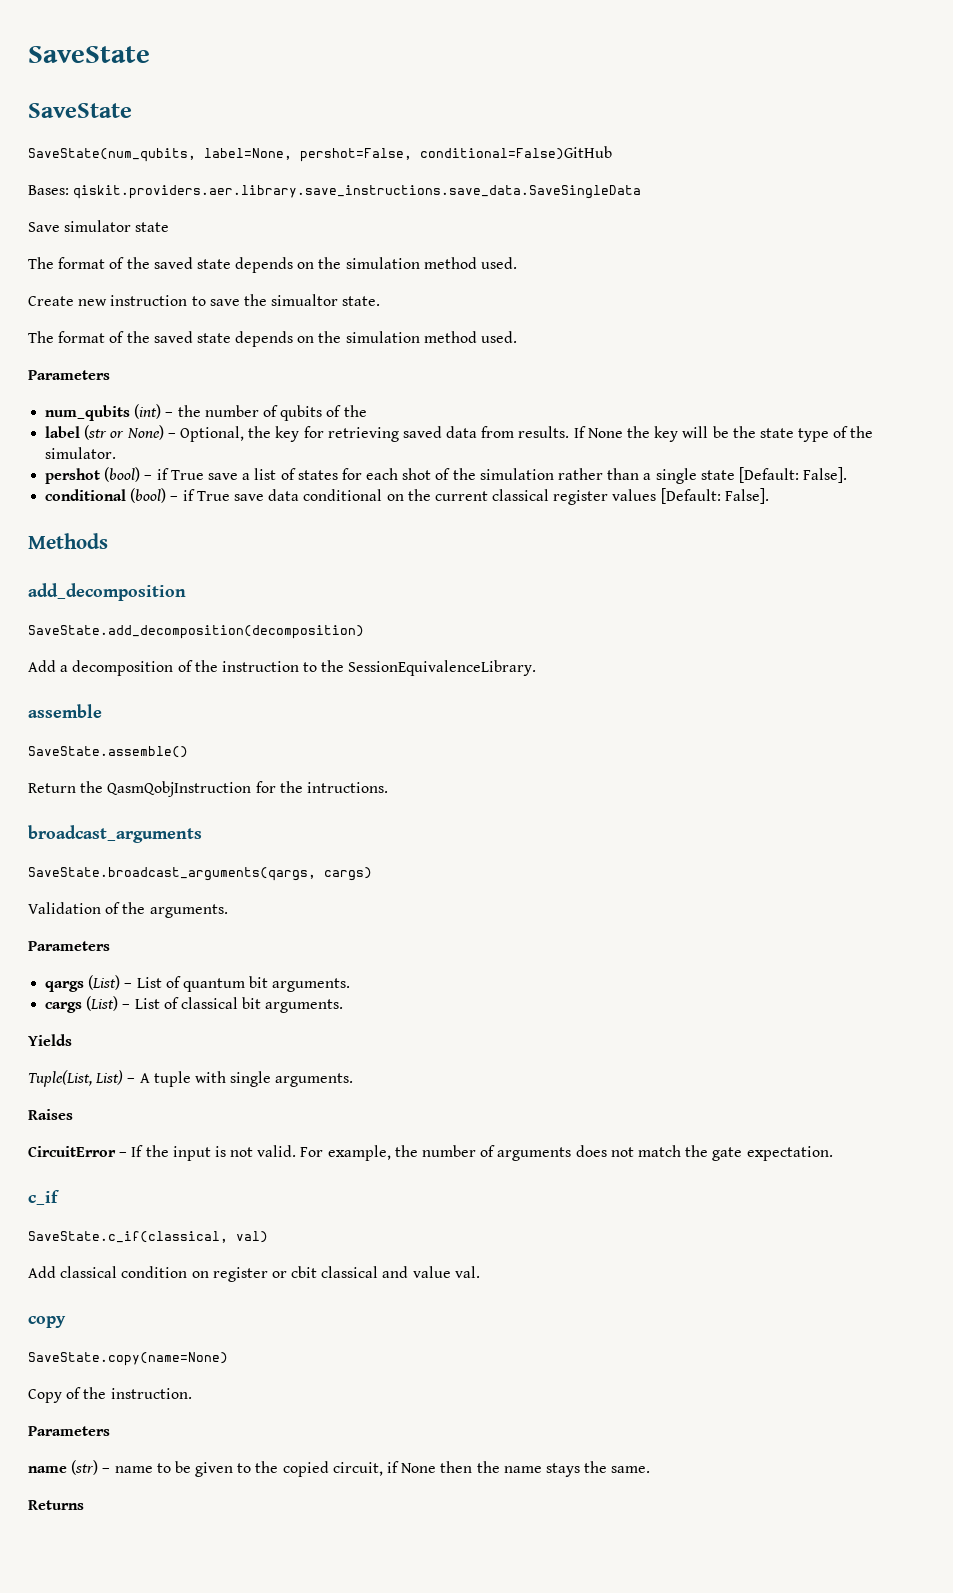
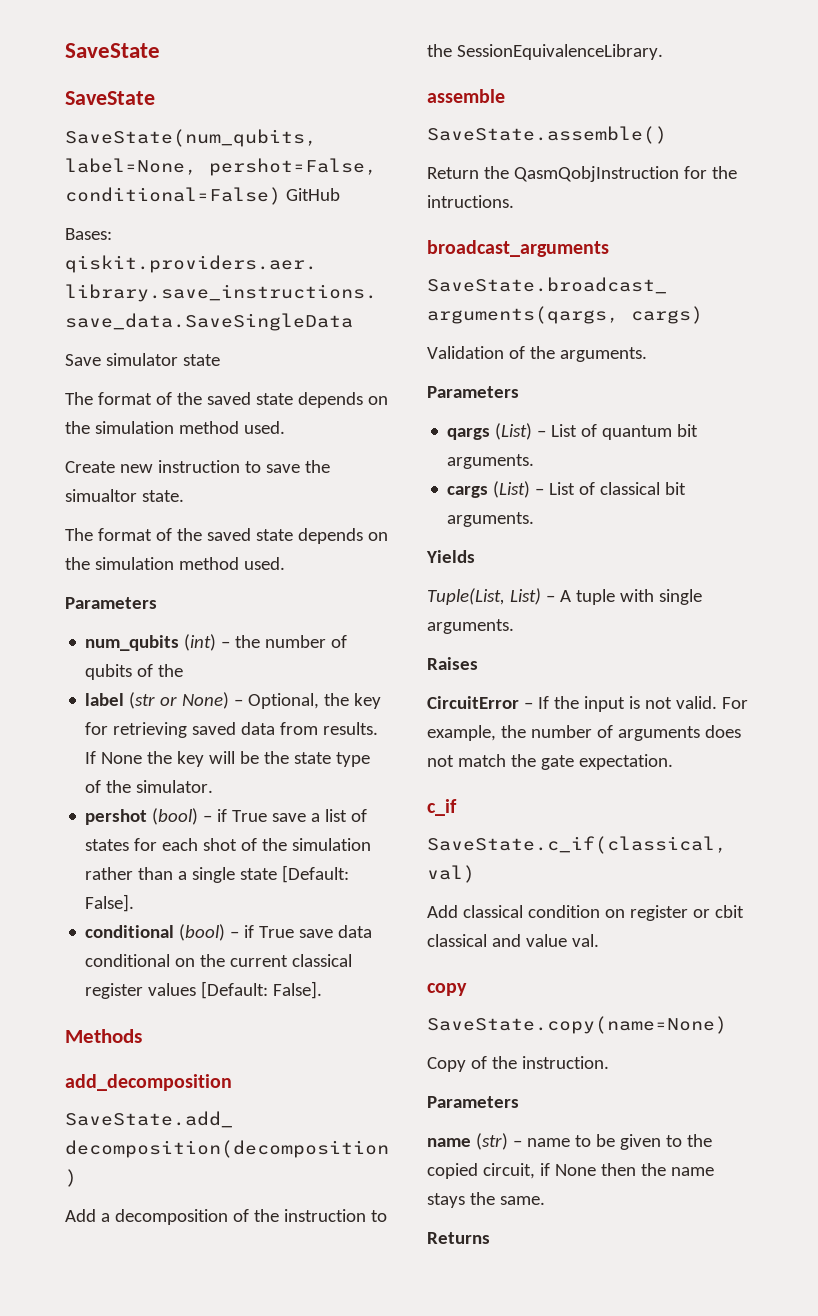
[420,146,612,160] conditional=False)GitHub -> [65,187,340,205] conditional=False) GitHub

